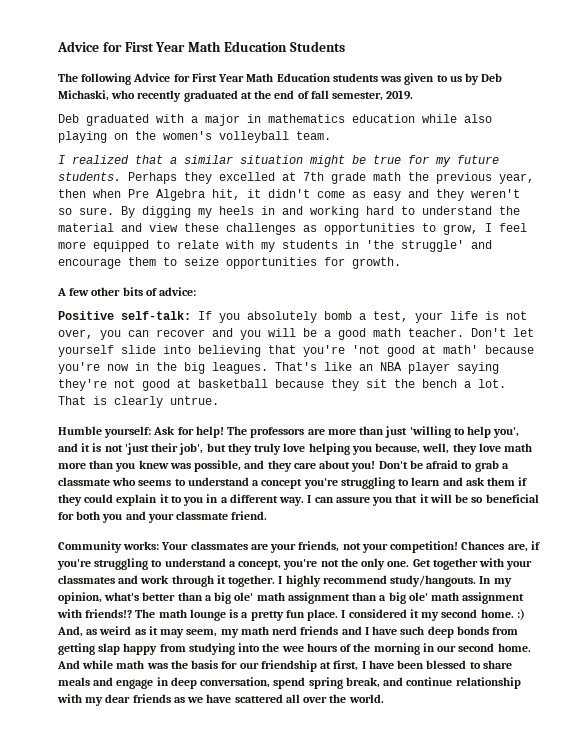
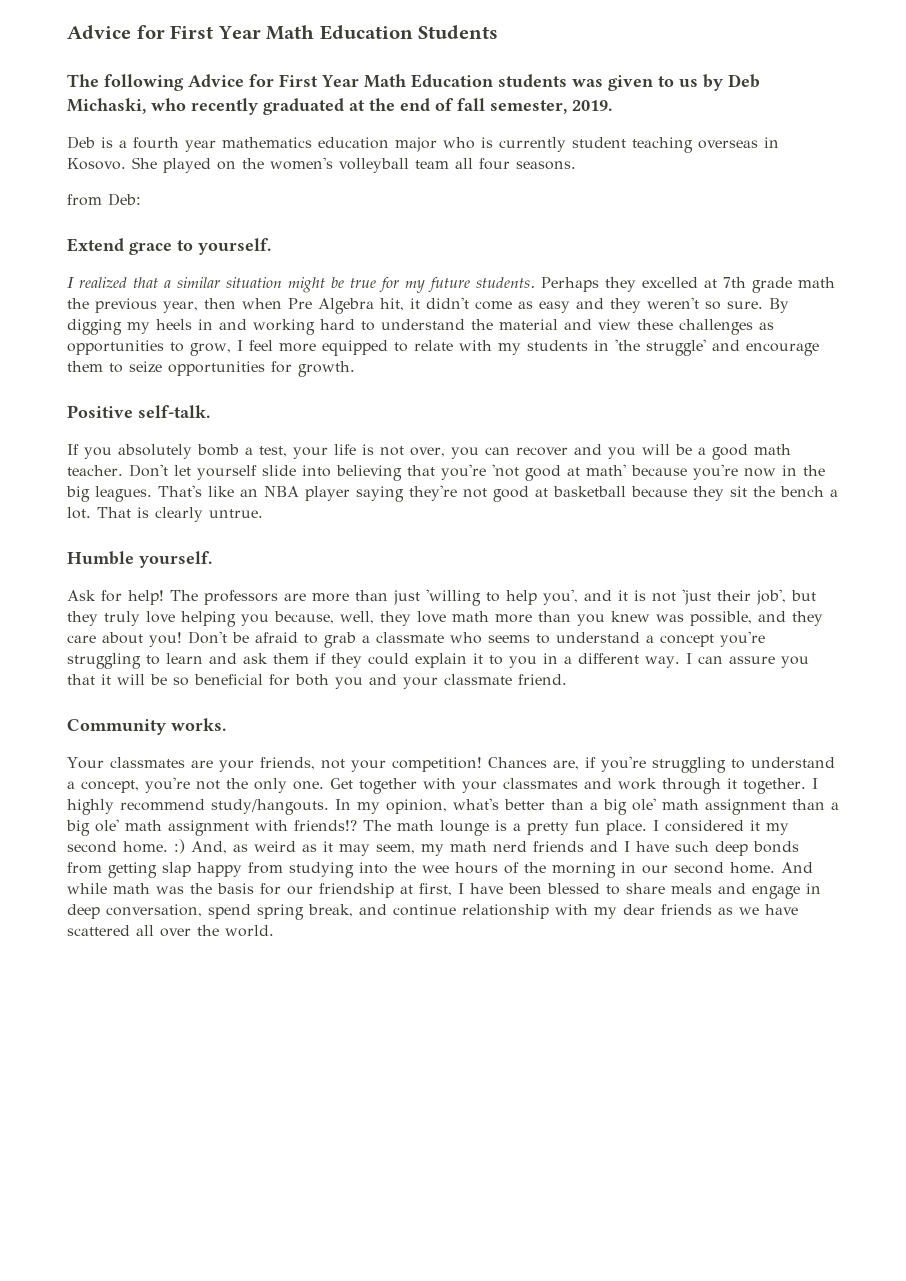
[86,114,492,126] [58,131,331,143] graduated with a major in mathematics education while also playing on the women's volleyball team. -> [101,137,779,153] [67,157,576,173] [67,193,141,206] [67,238,271,255] is a fourth year mathematics education major who is currently student teaching overseas in Kosovo. She played on the women's volleyball team all four seasons. // from Deb: // Extend grace to yourself.
[57,287,197,296] [58,311,191,320] A few other bits of advice: // Positive self-talk: -> [67,405,210,418] Positive self-talk. //
[104,426,152,438] yourself: -> [139,551,212,568] yourself. //
[123,541,160,550] works: -> [171,718,226,731] works. //

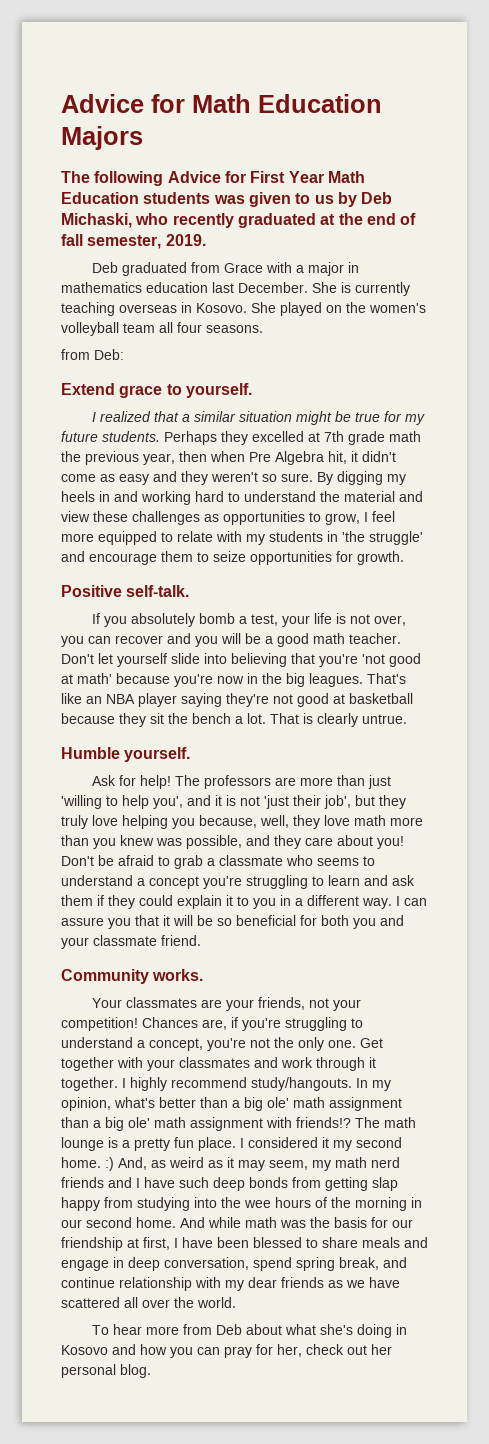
[67,25,499,40] Advice for First Year Math Education Students -> [61,94,382,113] [61,126,143,150] Advice for Math Education Majors
[101,137,475,152] is a fourth year mathematics education major who -> [121,262,359,276] [61,282,337,293] graduated from Grace with a major in mathematics education last December. She
[572,137,626,148] student -> (410, 289) none
(274, 931) none -> [91,1324,407,1338] [61,1344,392,1358] [61,1364,151,1378] // To hear more from Deb about what she's doing in Kosovo and how you can pray for her, check out her personal blog.

